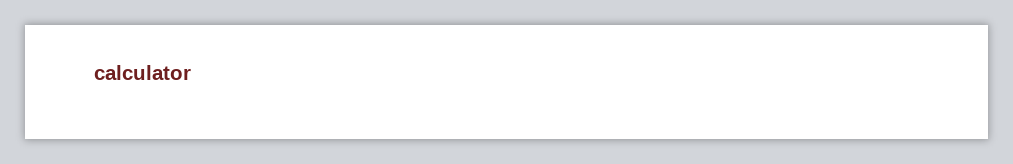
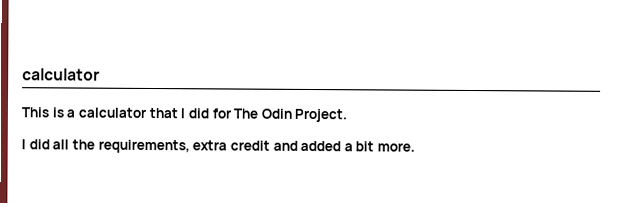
[94,65,191,80] calculator -> [22,68,100,81] [21,107,348,123] [21,139,416,154] calculator // This is a calculator that I did for The Odin Project. // I did all the requirements, extra credit and added a bit more.

